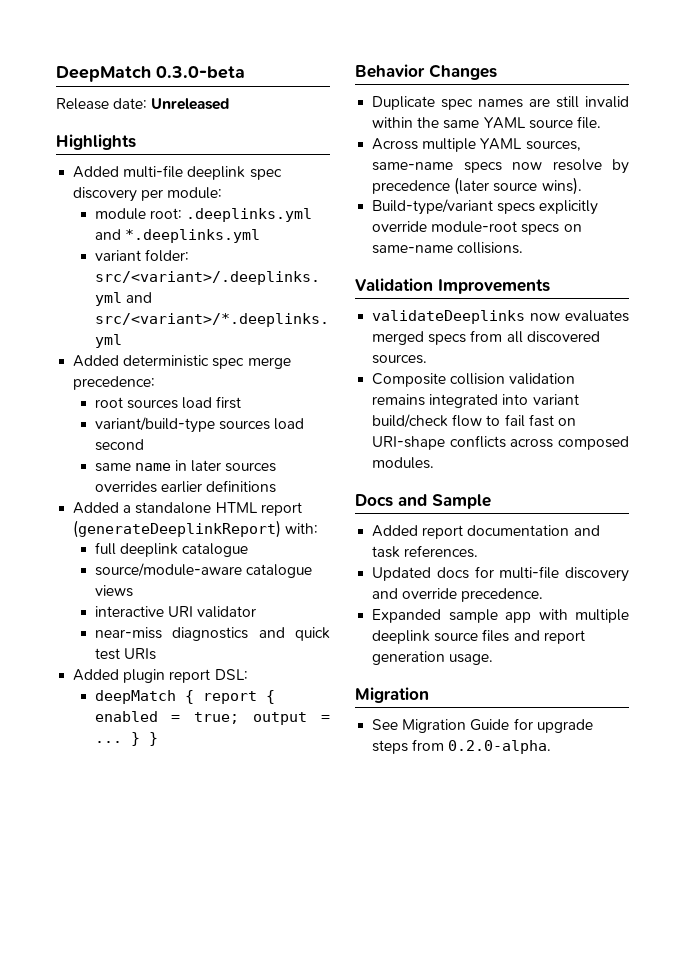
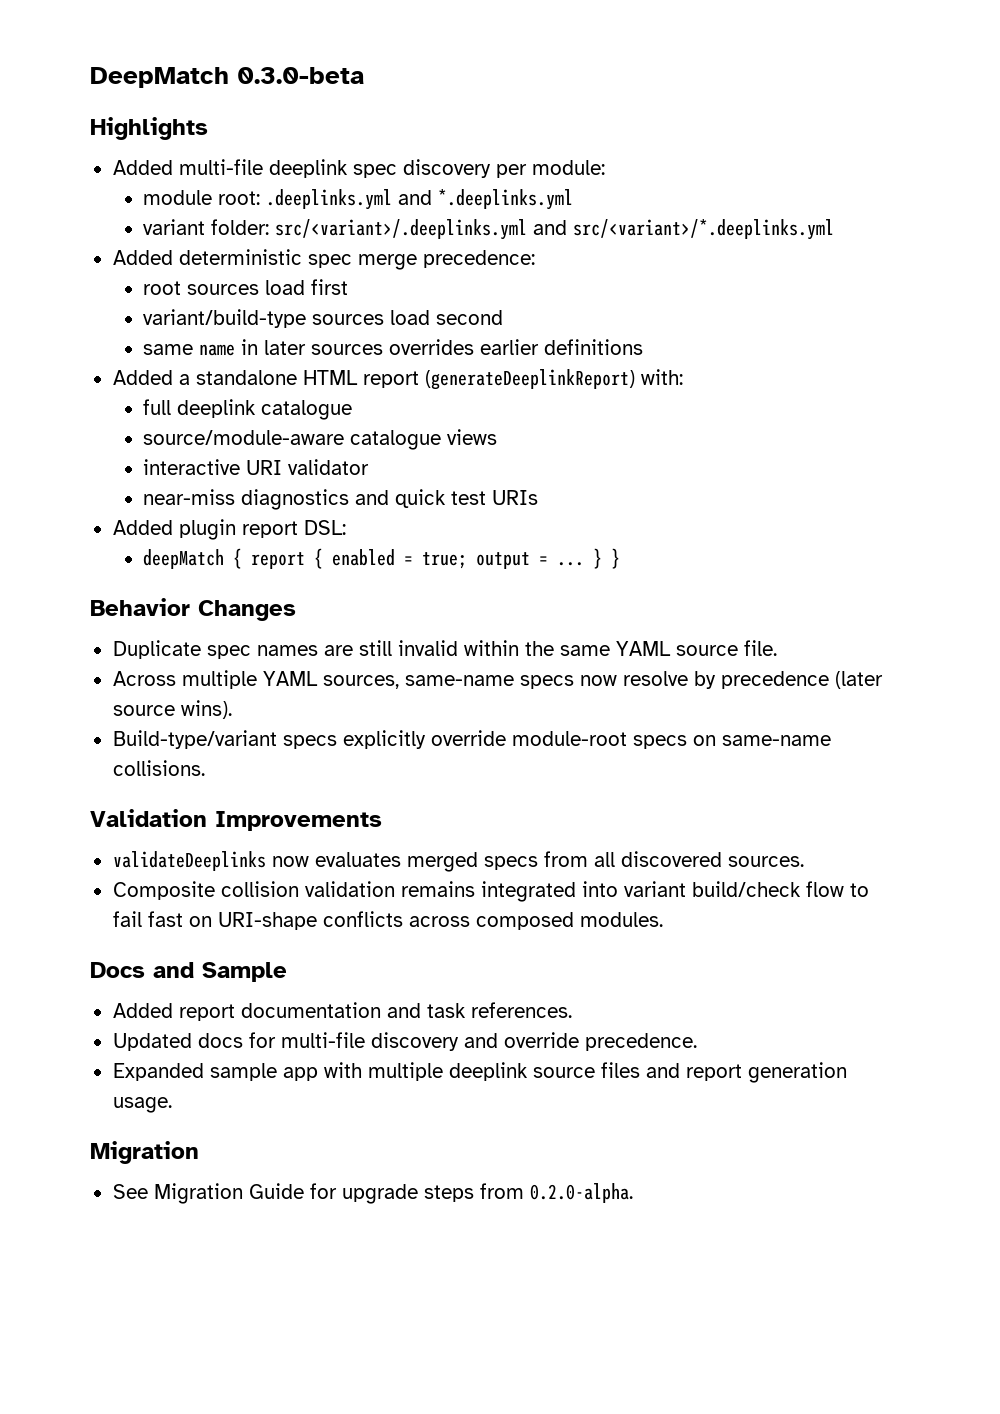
[56,98,230,110] // Release date: Unreleased -> (364, 75) none

